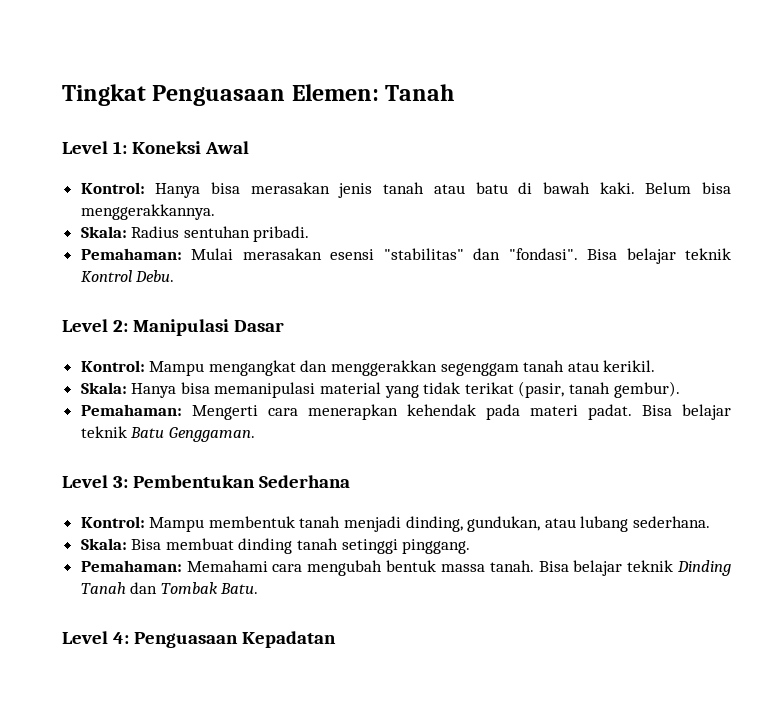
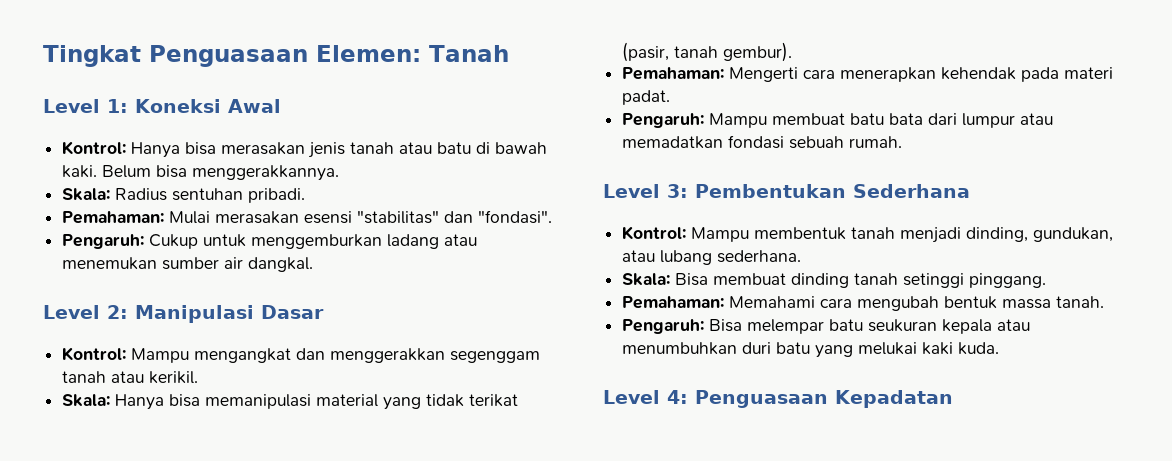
[587,248,731,264] [80,270,175,282] Bisa belajar teknik Kontrol Debu. -> [62,234,478,249] [62,257,314,272] // Pengaruh: Cukup untuk menggemburkan ladang atau menemukan sumber air dangkal.
[641,404,731,420] [80,426,255,442] Bisa belajar teknik Batu Genggaman. -> [622,113,1054,128] [622,135,903,149] // Pengaruh: Mampu membuat batu bata dari lumpur atau memadatkan fondasi sebuah rumah.
[538,560,731,576] [80,582,259,594] Bisa belajar teknik Dinding Tanah dan Tombak Batu. -> [622,319,1031,334] [622,342,1000,358] // Pengaruh: Bisa melempar batu seukuran kepala atau menumbuhkan duri batu yang melukai kaki kuda.

